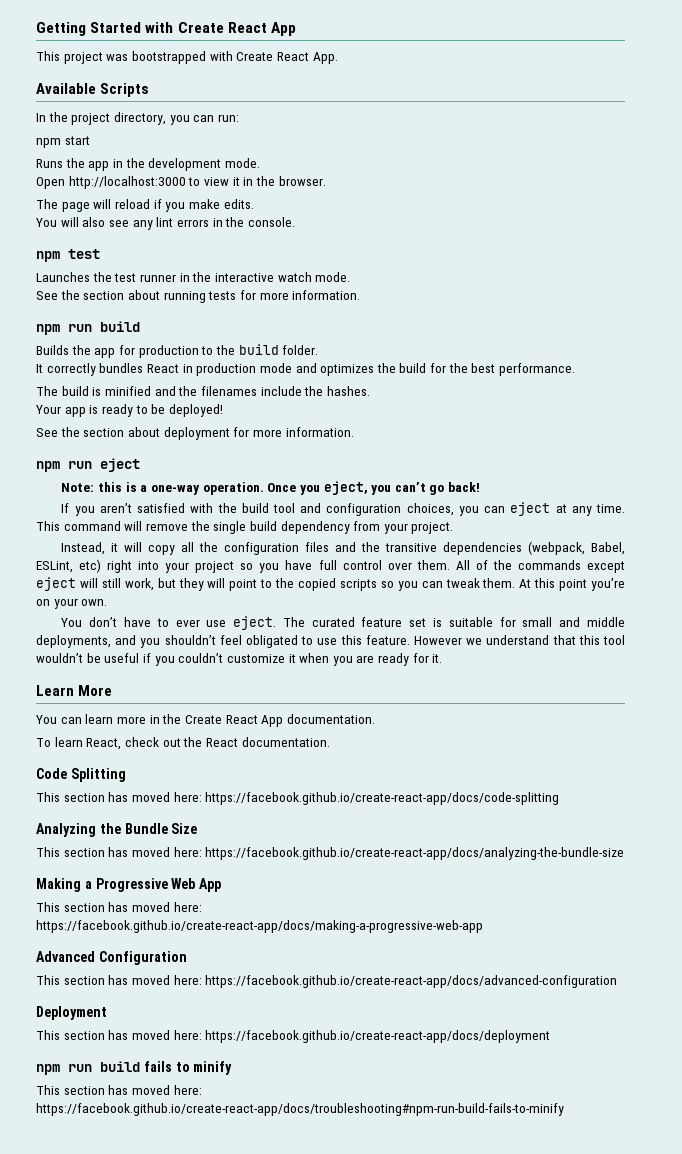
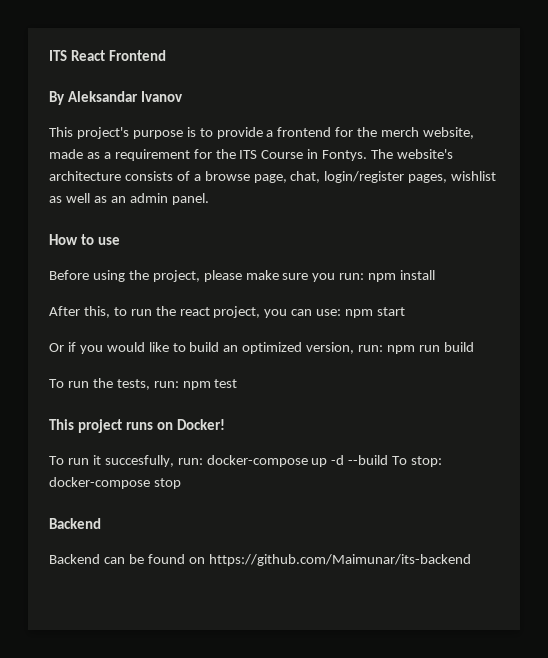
[36,22,296,36] [36,51,338,64] [36,83,150,97] [36,112,239,125] Getting Started with Create React App // This project was bootstrapped with Create React App. // Available Scripts // In the project directory, you can run: // -> [49,50,167,61] [49,91,183,105] [49,127,475,139] [49,149,454,161] [49,171,497,183] [49,193,209,205] [49,234,121,245] [49,270,436,282] [49,306,342,318] ITS React Frontend // By Aleksandar Ivanov // This project's purpose is to provide a frontend for the merch website, made as a requirement for the ITS Course in Fontys. The website's architecture consists of a browse page, chat, login/register pages, wishlist as well as an admin panel. // How to use // Before using the project, please make sure you run: npm install // After this, to run the react project, you can use:
[36,158,260,171] [36,176,326,189] [36,199,254,212] [36,217,295,230] [36,249,100,262] [36,272,351,282] [36,290,361,303] [36,321,140,335] [36,344,319,358] [36,363,576,376] [36,386,370,396] [36,404,223,417] [36,427,354,440] [36,458,140,472] [61,481,481,495] [61,502,625,516] [36,521,454,534] [61,541,625,555] [36,559,625,573] [36,577,625,591] [36,598,108,609] [61,616,625,630] [36,635,626,648] [36,653,443,666] [36,685,113,696] [36,714,375,727] [36,737,330,750] [36,768,126,782] [36,792,560,805] [36,823,198,837] [36,847,625,860] [36,878,222,892] [36,902,202,912] [36,920,483,933] [36,951,187,965] [36,975,618,988] [36,1006,107,1020] [36,1030,551,1043] [36,1061,233,1075] [36,1085,202,1095] [36,1103,564,1116] Runs the app in the development mode. // Open http://localhost:3000 to view it in the browser. // The page will reload if you make edits. // You will also see any lint errors in the console. // npm test // Launches the test runner in the interactive watch mode. // See the section about running tests for more information. // npm run build // Builds the app for production to the build folder. // It correctly bundles React in production mode and optimizes the build for the best performance. // The build is minified and the filenames include the hashes. // Your app is ready to be deployed! // See the section about deployment for more information. // npm run eject // Note: this is a one-way operation. Once you eject, you can’t go back! // If you aren’t satisfied with the build tool and configuration choices, you can eject at any time. This command will remove the single build dependency from your project. // Instead, it will copy all the configuration files and the transitive dependencies (webpack, Babel, ESLint, etc) right into your project so you have full control over them. All of the commands except eject will still work, but they will point to the copied scripts so you can tweak them. At this point you’re on your own. // You don’t have to ever use eject. The curated feature set is suitable for small and middle deployments, and you shouldn’t feel obligated to use this feature. However we understand that this tool wouldn’t be useful if you couldn’t customize it when you are ready for it. // Learn More // You can learn more in the Create React App documentation. // To learn React, check out the React documentation. // Code Splitting // This section has moved here: https://facebook.github.io/create-react-app/docs/code-splitting // Analyzing the Bundle Size // This section has moved here: https://facebook.github.io/create-react-app/docs/analyzing-the-bundle-size // Making a Progressive Web App // This section has moved here: https://facebook.github.io/create-react-app/docs/making-a-progressive-web-app // Advanced Configuration // This section has moved here: https://facebook.github.io/create-react-app/docs/advanced-configuration // Deployment // This section has moved here: https://facebook.github.io/create-react-app/docs/deployment // npm run build fails to minify // This section has moved here: https://facebook.github.io/create-react-app/docs/troubleshooting#npm-run-build-fails-to-minify -> [49,342,474,354] [49,378,238,390] [49,419,226,433] [49,455,443,467] [49,477,181,489] [49,518,101,529] [49,554,471,566] Or if you would like to build an optimized version, run: npm run build // To run the tests, run: npm test // This project runs on Docker! // To run it succesfully, run: docker-compose up -d --build To stop: docker-compose stop // Backend // Backend can be found on https://github.com/Maimunar/its-backend

